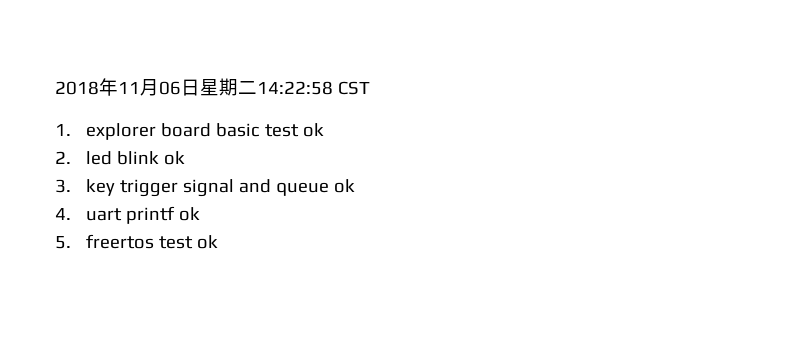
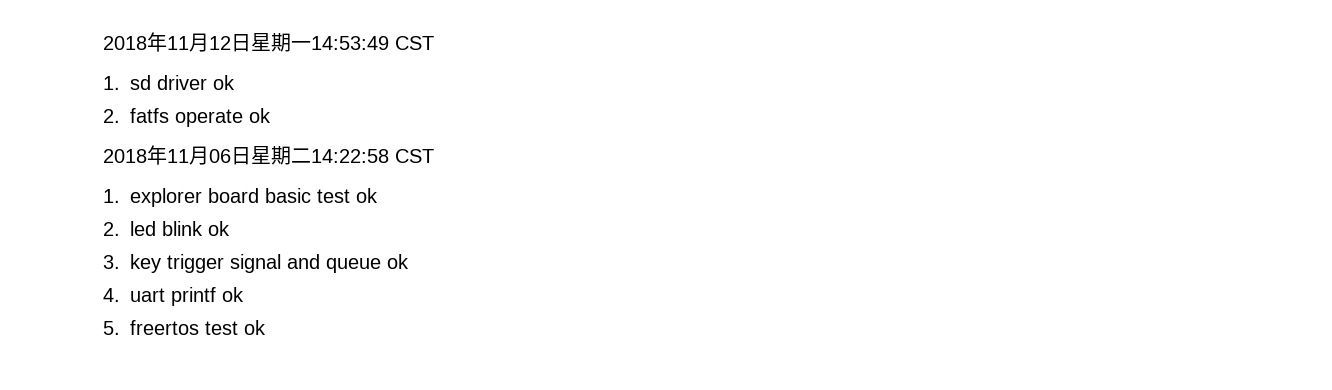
[55,78,159,96] 2018年11月 -> [103,32,434,52] [103,75,235,90] [103,108,271,127] [103,145,209,165] 2018年11月12日星期一14:53:49 CST // 1. sd driver ok // 2. fatfs operate ok // 2018年11月

